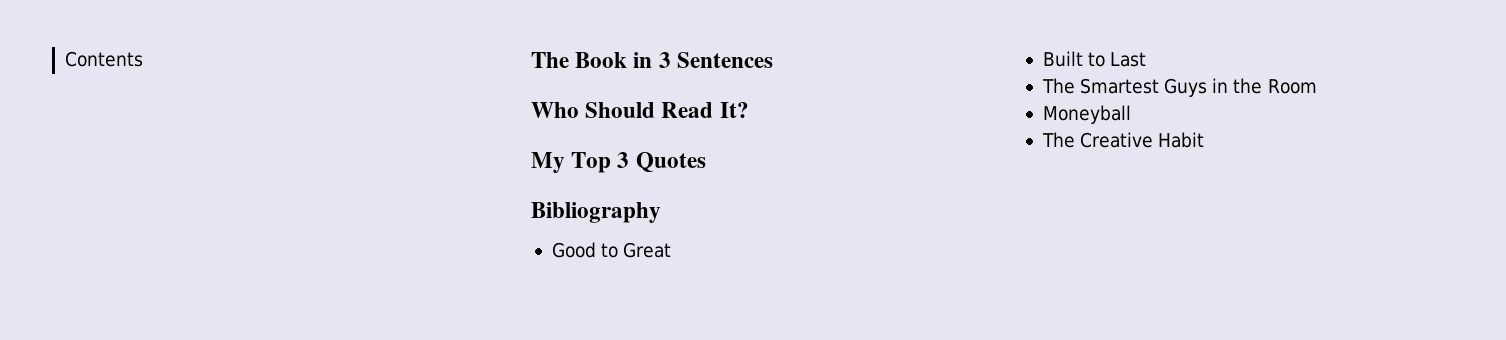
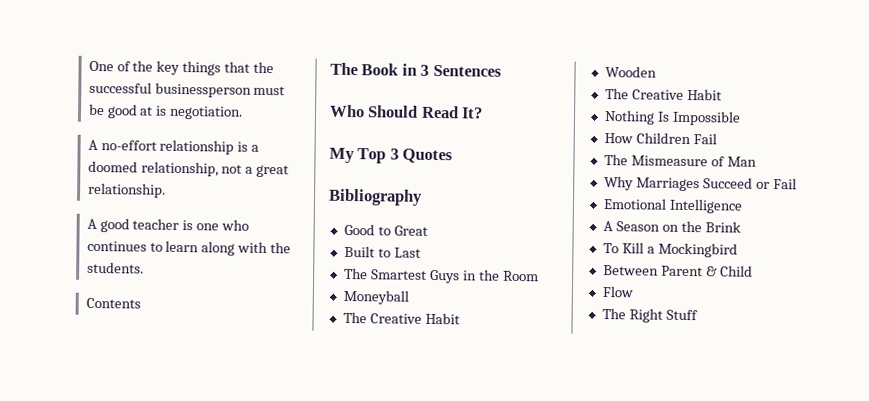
(65, 59) none -> [88,60,275,76] [88,81,286,98] [87,103,244,120] [87,139,260,155] [87,160,290,178] [87,182,166,198] [86,218,250,233] [86,240,292,256] [86,261,144,274] One of the key things that the successful businessperson must be good at is negotiation. // A no-effort relationship is a doomed relationship, not a great relationship. // A good teacher is one who continues to learn along with the students. //
(1205, 140) none -> [604,66,657,78] [604,88,722,101] [603,110,741,126] [603,132,717,145] [603,154,757,167] [603,176,797,192] [602,198,743,214] [602,220,741,233] [602,242,738,258] [602,264,753,277] [601,285,633,298] [601,307,698,323] // Wooden // The Creative Habit // Nothing Is Impossible // How Children Fail // The Mismeasure of Man // Why Marriages Succeed or Fail // Emotional Intelligence // A Season on the Brink // To Kill a Mockingbird // Between Parent & Child // Flow // The Right Stuff

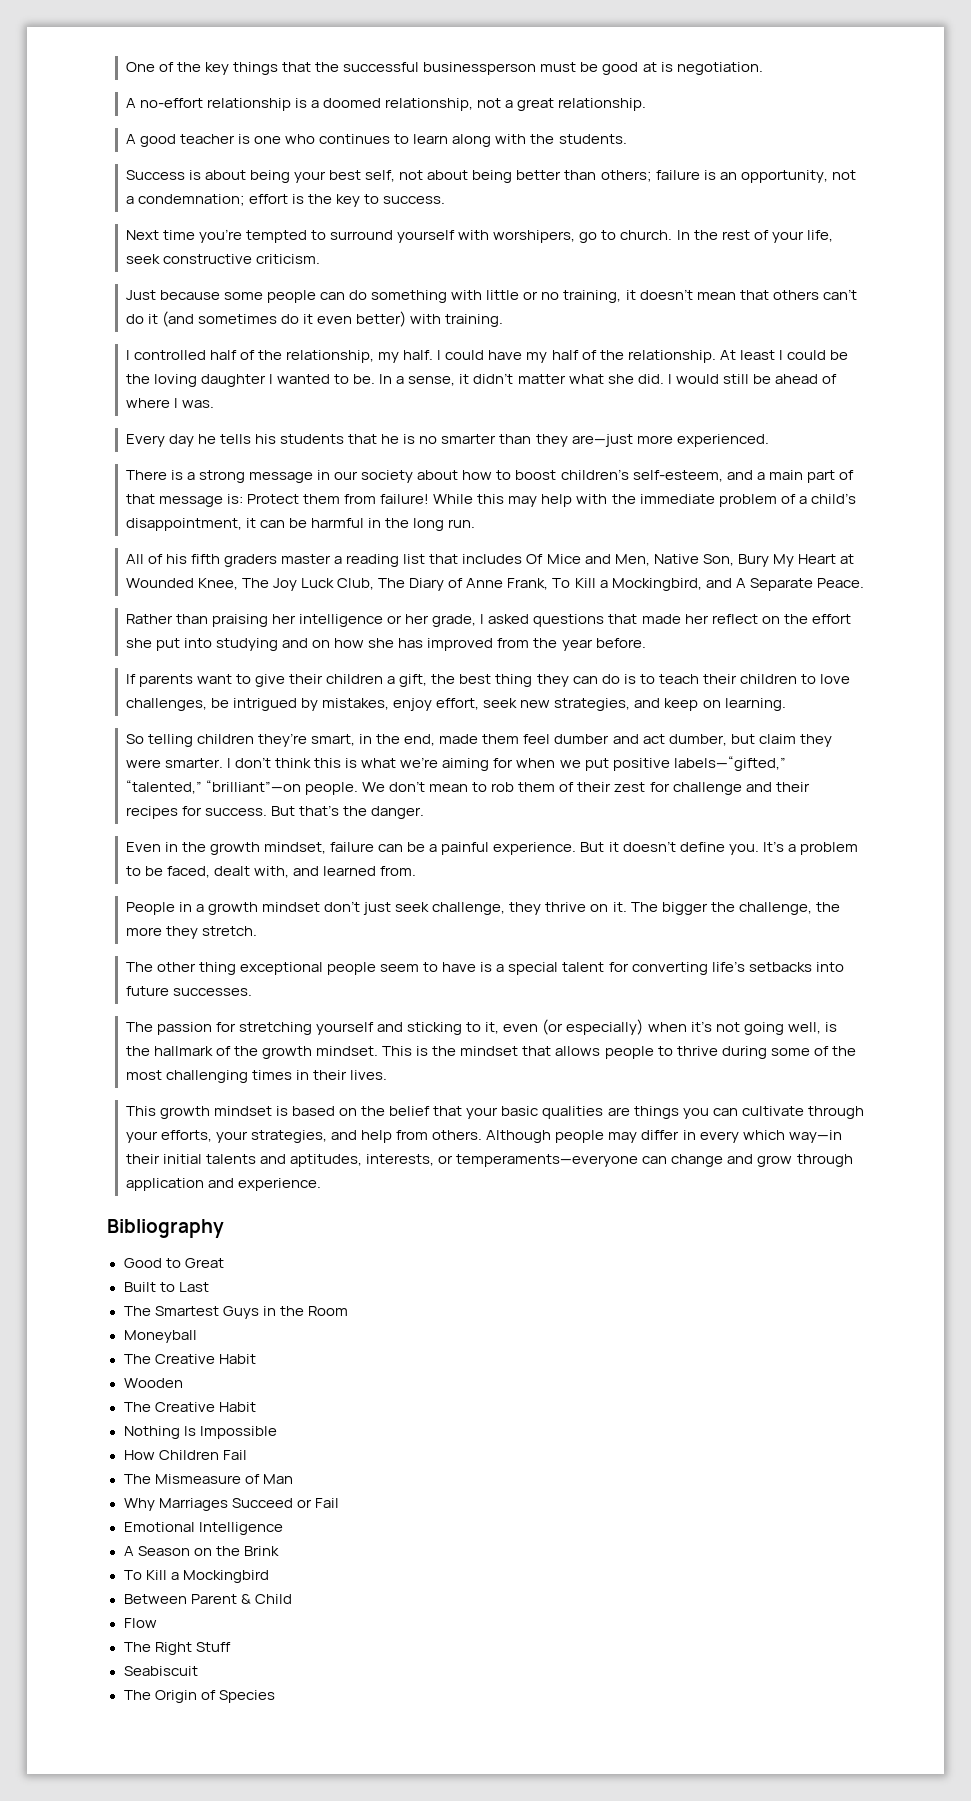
[85,297,141,309] [330,62,502,77] [329,104,484,119] [329,147,454,164] Contents // The Book in 3 Sentences // Who Should Read It? // My Top 3 Quotes -> [125,170,856,183] [125,194,446,207] [125,229,833,243] [125,254,321,264] [125,289,857,303] [125,311,504,327] [125,350,848,363] [125,373,837,387] [125,398,215,408] [125,434,769,447] [125,469,854,483] [125,493,856,507] [125,518,476,531] [125,554,854,567] [125,578,864,591] [125,614,851,627] [125,638,646,651] [125,674,850,687] [125,698,786,711] [125,733,832,747] [125,756,786,771] [125,780,810,795] [125,805,425,819] [125,841,858,855] [125,866,417,878] [125,901,840,915] [125,926,258,939] [125,961,844,975] [125,986,252,996] [125,1019,837,1035] [125,1046,856,1059] [125,1070,388,1083] [125,1106,864,1119] [125,1130,842,1143] [125,1154,853,1167] [125,1178,322,1191] Success is about being your best self, not about being better than others; failure is an opportunity, not a condemnation; effort is the key to success. // Next time you’re tempted to surround yourself with worshipers, go to church. In the rest of your life, seek constructive criticism. // Just because some people can do something with little or no training, it doesn’t mean that others can’t do it (and sometimes do it even better) with training. // I controlled half of the relationship, my half. I could have my half of the relationship. At least I could be the loving daughter I wanted to be. In a sense, it didn’t matter what she did. I would still be ahead of where I was. // Every day he tells his students that he is no smarter than they are—just more experienced. // There is a strong message in our society about how to boost children’s self-esteem, and a main part of that message is: Protect them from failure! While this may help with the immediate problem of a child’s disappointment, it can be harmful in the long run. // All of his fifth graders master a reading list that includes Of Mice and Men, Native Son, Bury My Heart at Wounded Knee, The Joy Luck Club, The Diary of Anne Frank, To Kill a Mockingbird, and A Separate Peace. // Rather than praising her intelligence or her grade, I asked questions that made her reflect on the effort she put into studying and on how she has improved from the year before. // If parents want to give their children a gift, the best thing they can do is to teach their children to love challenges, be intrigued by mistakes, enjoy effort, seek new strategies, and keep on learning. // So telling children they’re smart, in the end, made them feel dumber and act dumber, but claim they were smarter. I don’t think this is what we’re aiming for when we put positive labels—“gifted,” “talented,” “brilliant”—on people. We don’t mean to rob them of their zest for challenge and their recipes for success. But that’s the danger. // Even in the growth mindset, failure can be a painful experience. But it doesn’t define you. It’s a problem to be faced, dealt with, and learned from. // People in a growth mindset don’t just seek challenge, they thrive on it. The bigger the challenge, the more they stretch. // The other thing exceptional people seem to have is a special talent for converting life’s setbacks into future successes. // The passion for stretching yourself and sticking to it, even (or especially) when it’s not going well, is the hallmark of the growth mindset. This is the mindset that allows people to thrive during some of the most challenging times in their lives. // This growth mindset is based on the belief that your basic qualities are things you can cultivate through your efforts, your strategies, and help from others. Although people may differ in every which way—in their initial talents and aptitudes, interests, or temperaments—everyone can change and grow through application and experience.
(698, 315) none -> [123,1666,198,1676] [123,1690,275,1703] // Seabiscuit // The Origin of Species

